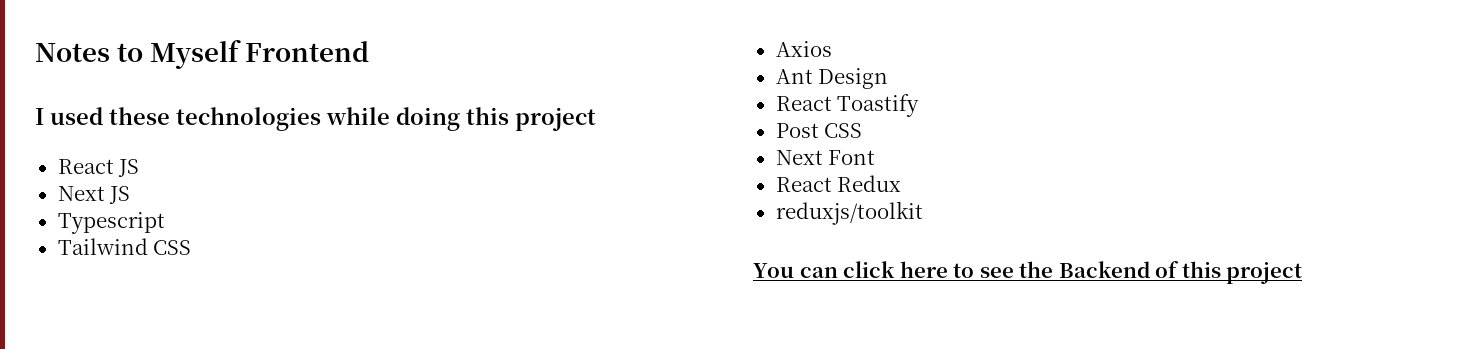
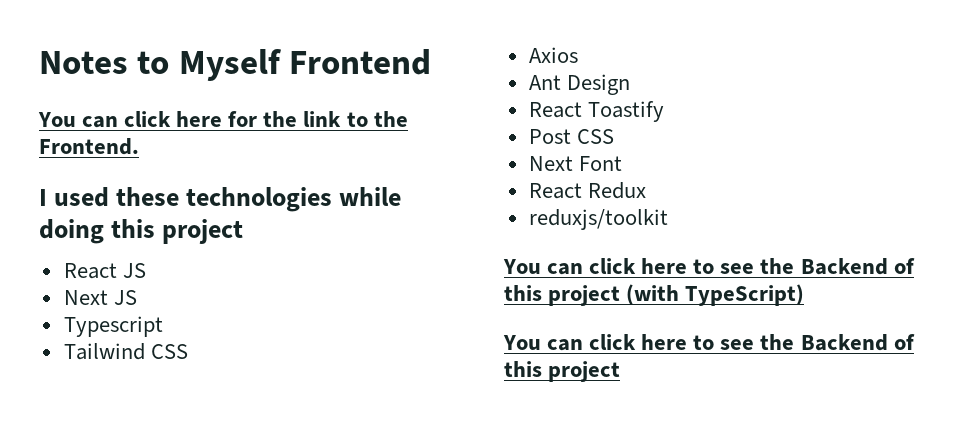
(370, 51) none -> [38,111,408,128] [39,138,139,155] // You can click here for the link to the Frontend.
(923, 213) none -> [503,258,915,275] [504,284,805,306] // You can click here to see the Backend of this project (with TypeScript)

